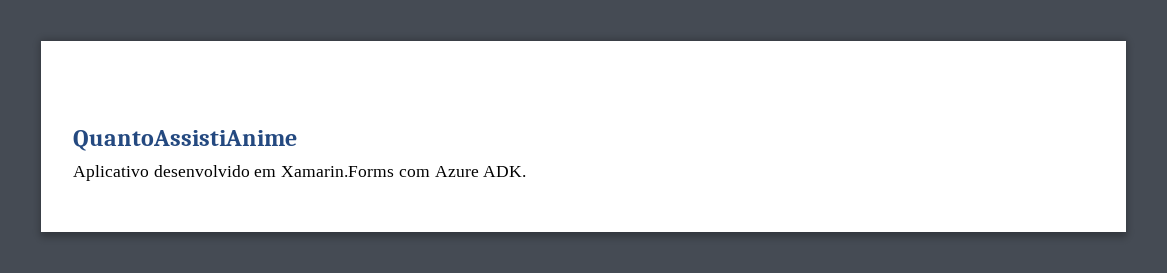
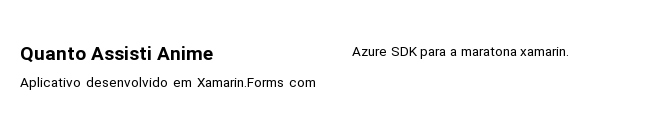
[73,130,297,151] QuantoAssistiAnime -> [20,46,214,63] Quanto Assisti Anime
[483,166,527,177] ADK. -> [390,47,570,59] SDK para a maratona xamarin.

